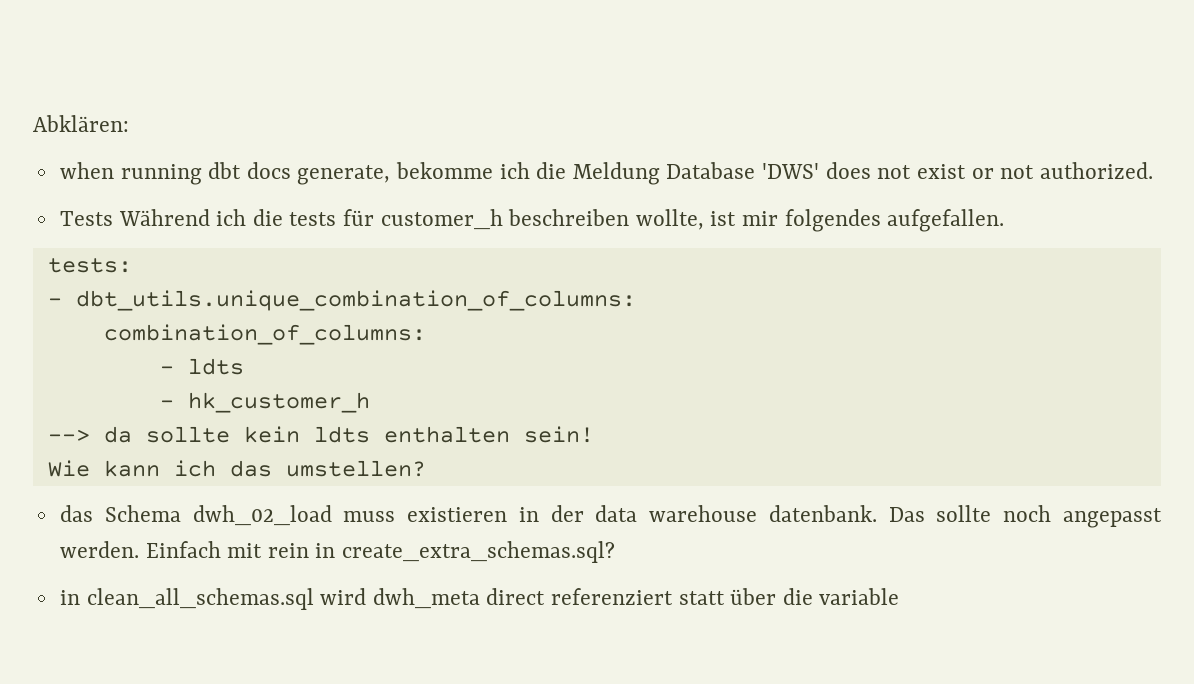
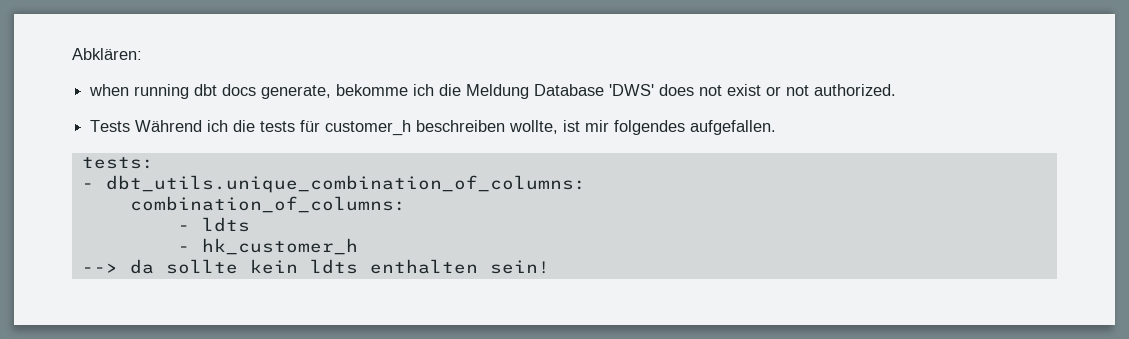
[47,460,426,477] [59,505,1162,528] [59,541,616,563] [59,588,900,610] // Wie kann ich das umstellen? // das Schema dwh_02_load muss existieren in der data warehouse datenbank. Das sollte noch angepasst werden. Einfach mit rein in create_extra_schemas.sql? // in clean_all_schemas.sql wird dwh_meta direct referenziert statt über die variable -> (550, 267) none

